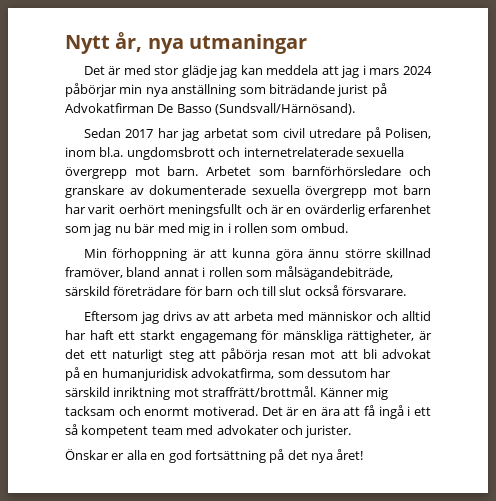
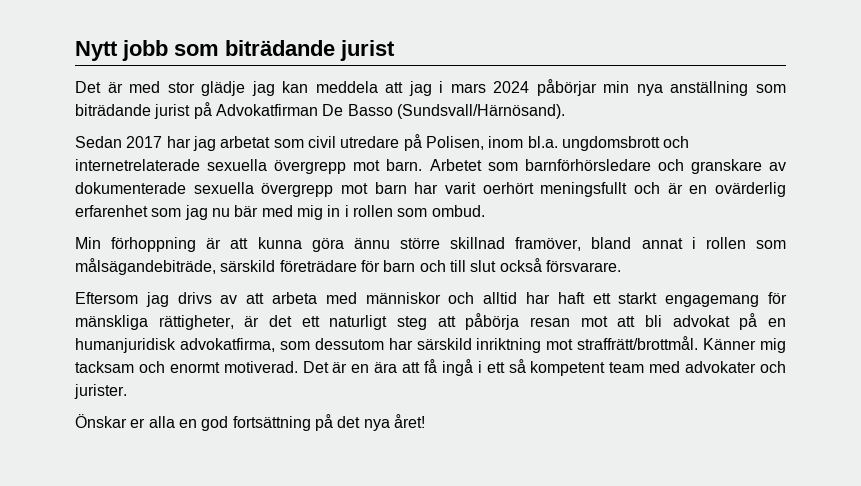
[115,32,307,54] år, nya utmaningar -> [122,40,395,61] jobb som biträdande jurist

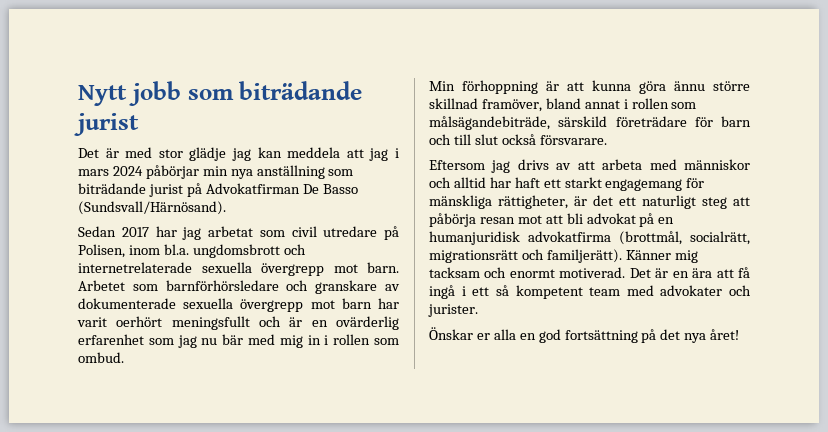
[179,336,699,353] advokatfirma, som dessutom har särskild inriktning mot straffrätt/brottmål. -> [528,231,750,245] [429,249,622,263] advokatfirma (brottmål, socialrätt, migrationsrätt och familjerätt).

